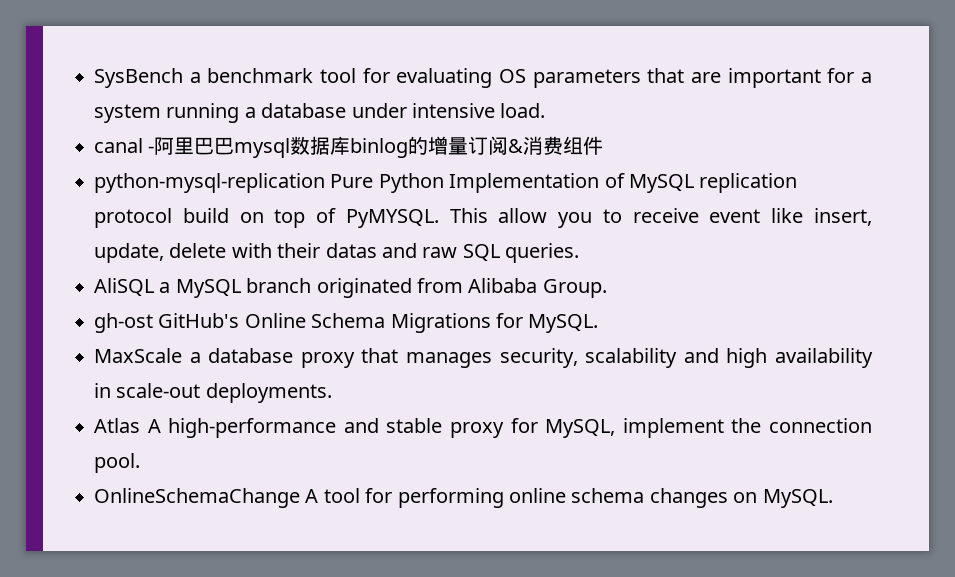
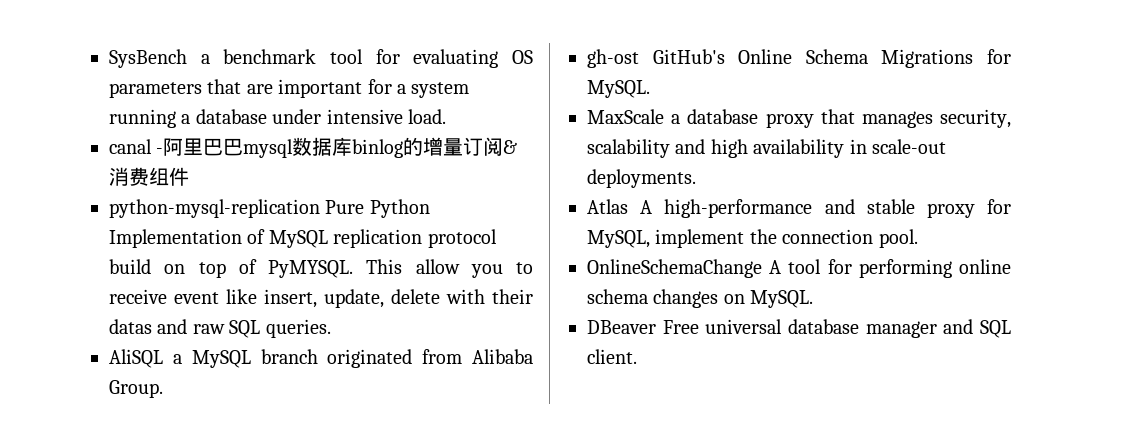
(833, 498) none -> [587,319,1011,338] [587,349,637,364] // DBeaver Free universal database manager and SQL client.

